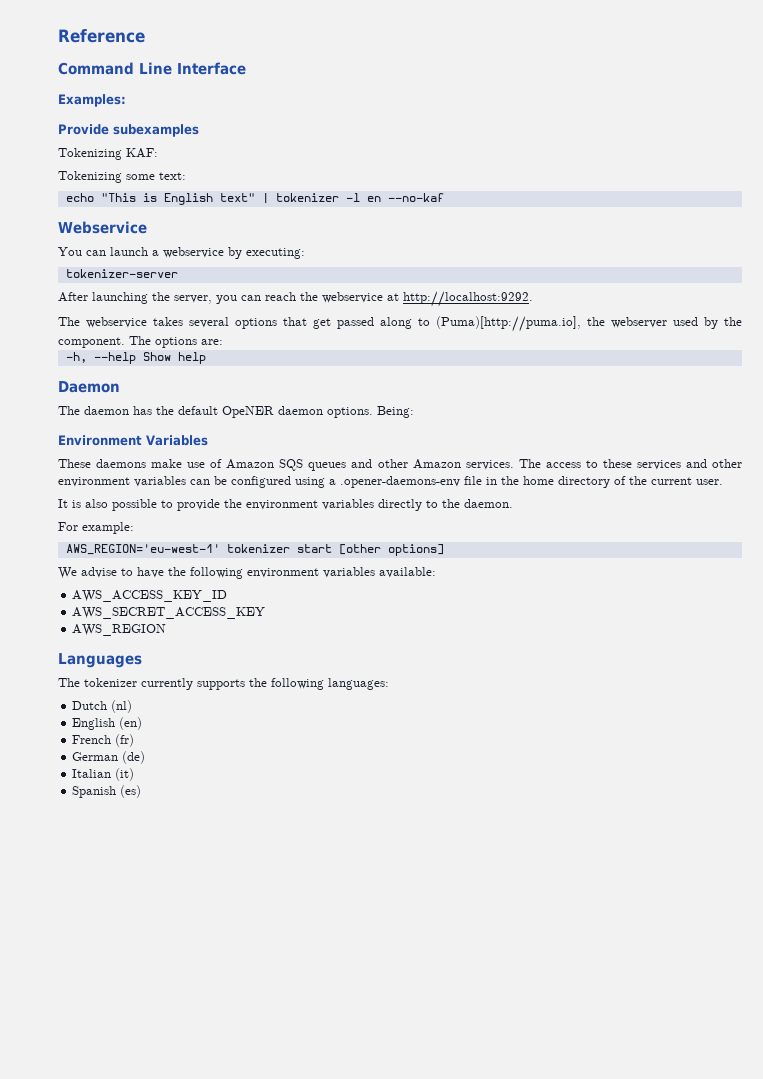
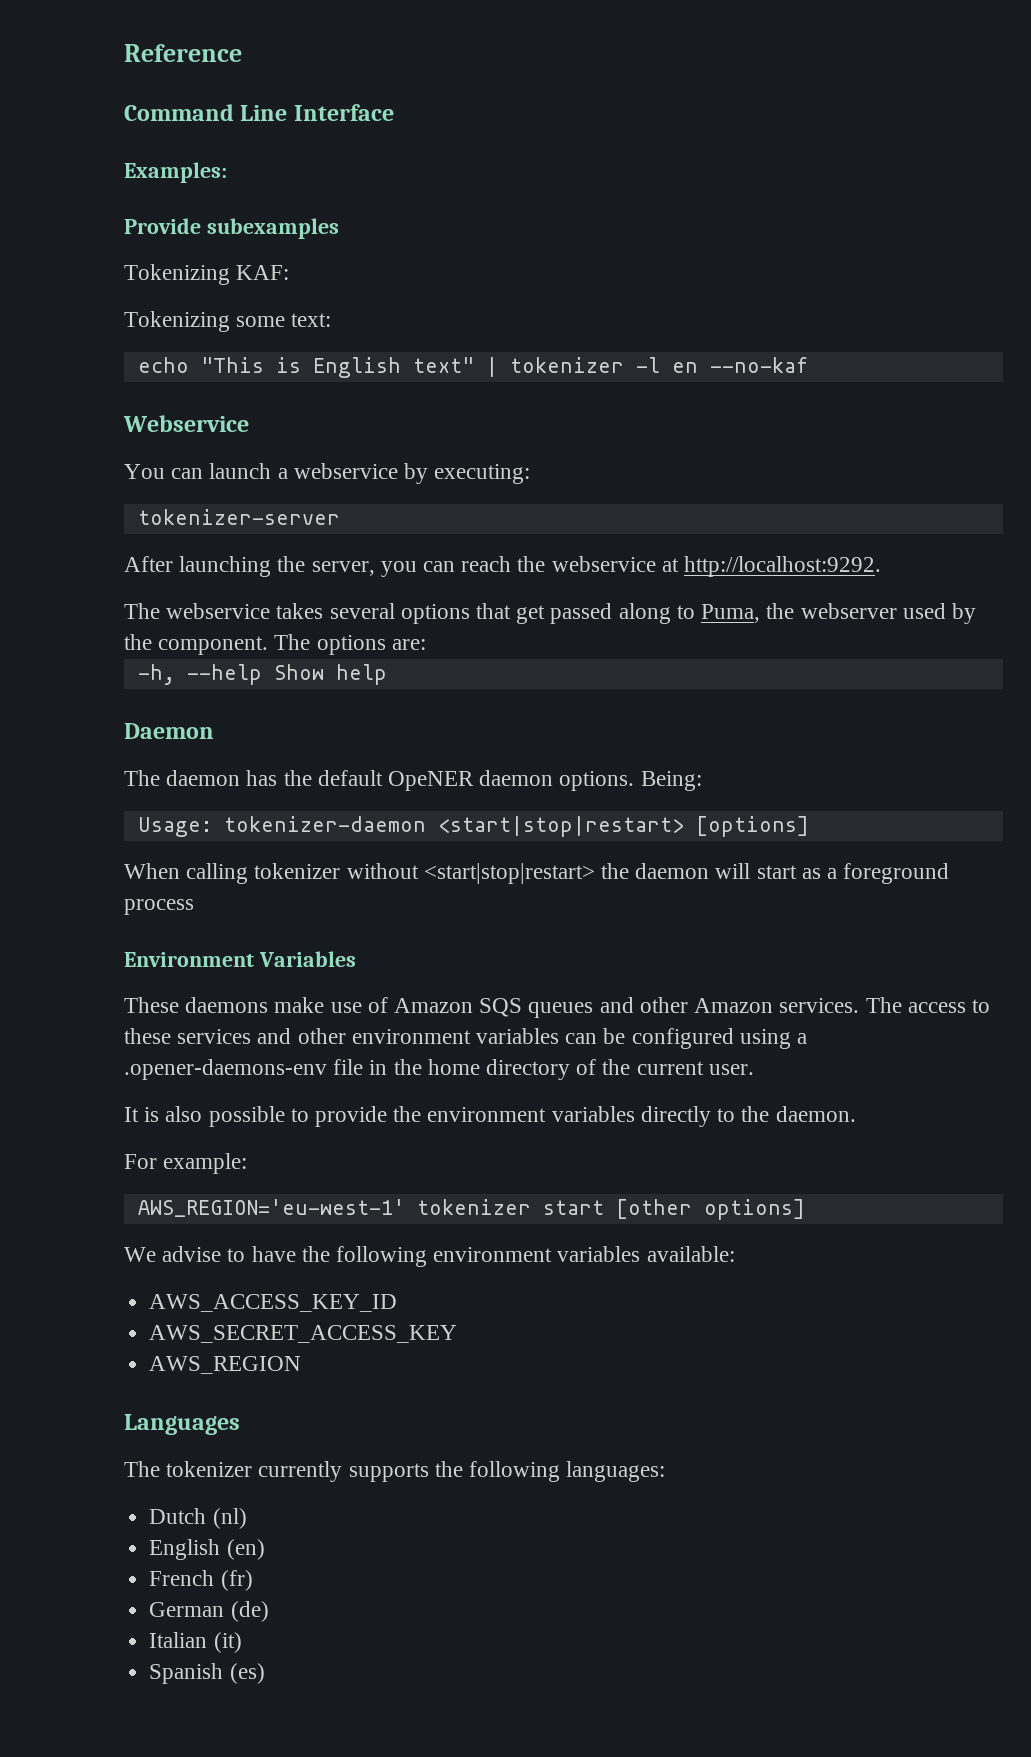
[436,316,581,332] (Puma)[http://puma.io], -> [701,604,761,623] Puma,
(414, 412) none -> [137,816,809,837] [124,863,950,884] [124,899,194,915] // Usage: tokenizer-daemon <start|stop|restart> [options] // When calling tokenizer without <start|stop|restart> the daemon will start as a foreground process

